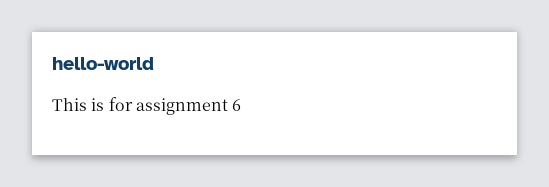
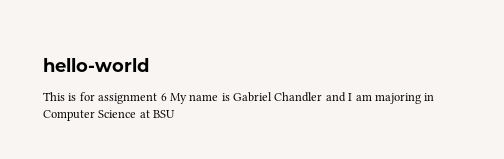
(242, 105) none -> [169,92,435,104] [43,110,176,121] My name is Gabriel Chandler and I am majoring in Computer Science at BSU

